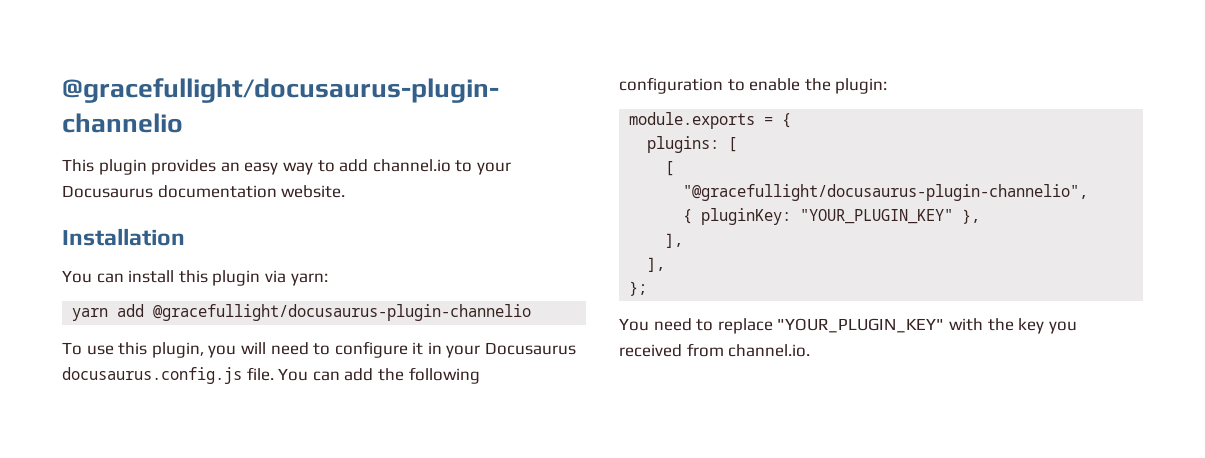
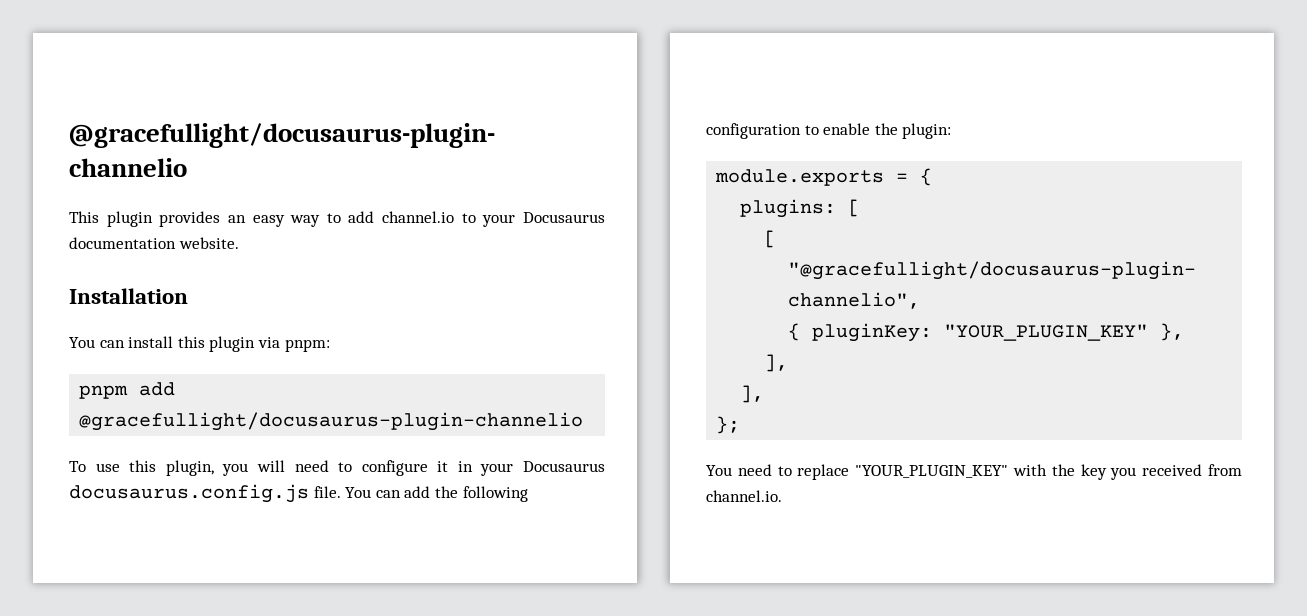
[290,273,328,286] [72,308,109,321] yarn: // yarn -> [284,339,330,352] [79,385,129,399] pnpm: // pnpm

